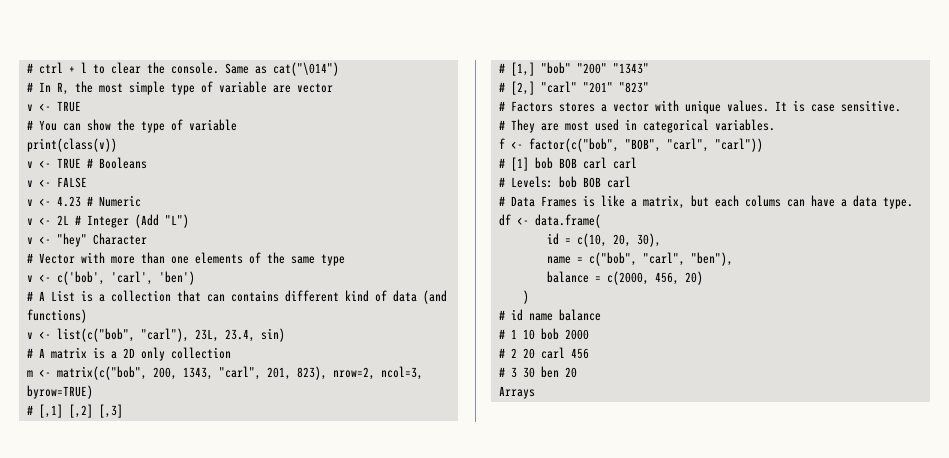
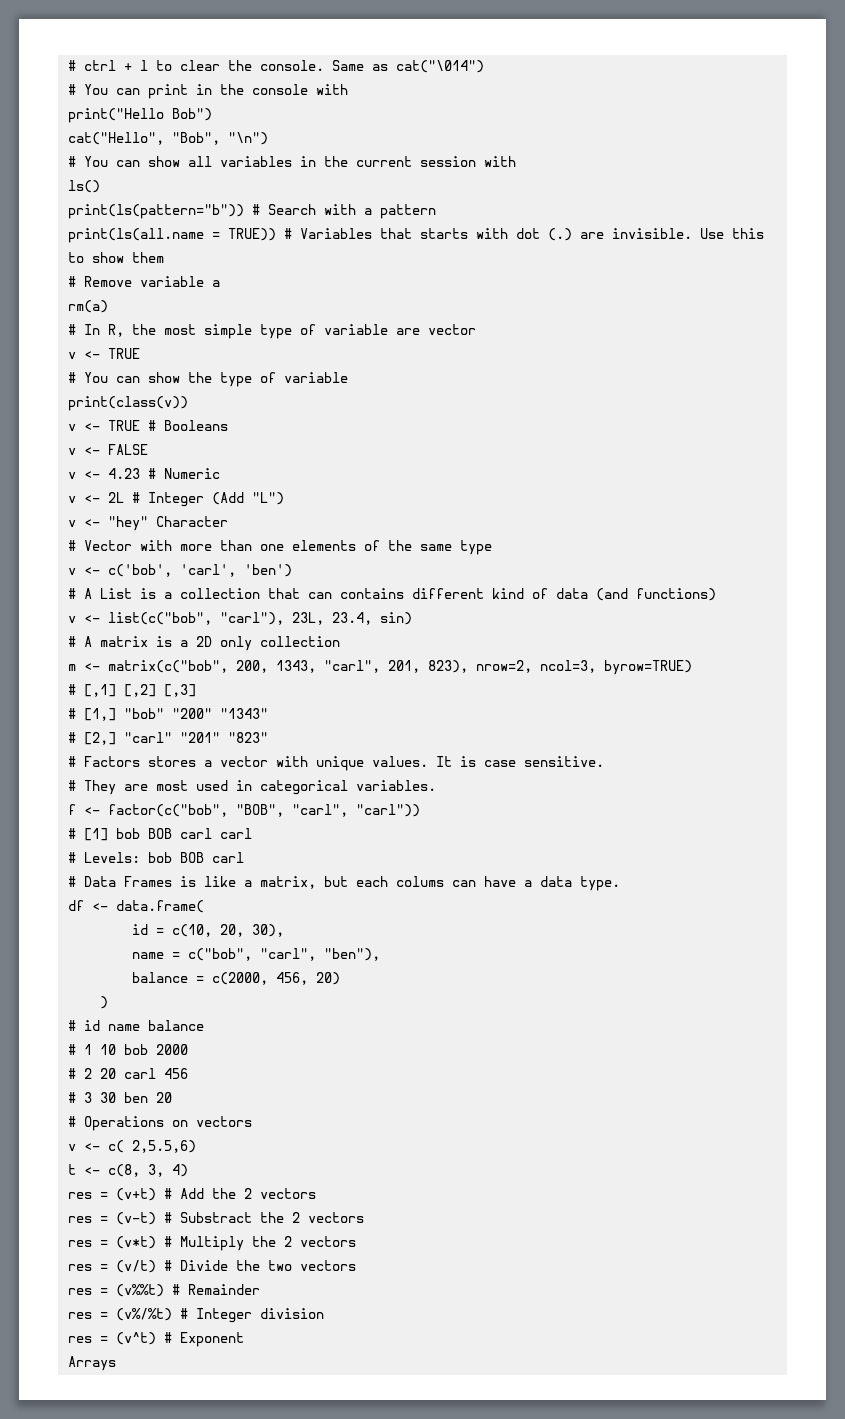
(339, 69) none -> [67,84,348,99] [67,108,212,123] [67,132,268,145] [67,156,516,167] [67,180,100,193] [67,204,436,219] [67,228,764,243] [67,252,164,263] [67,276,220,287] [67,300,108,313] // # You can print in the console with // print("Hello Bob") // cat("Hello", "Bob", "\n") // # You can show all variables in the current session with // ls() // print(ls(pattern="b")) # Search with a pattern // print(ls(all.name = TRUE)) # Variables that starts with dot (.) are invisible. Use this to show them // # Remove variable a // rm(a)
(577, 372) none -> [67,1116,252,1131] [67,1140,196,1153] [67,1164,188,1177] [67,1188,316,1201] [67,1212,364,1225] [67,1236,356,1251] [67,1260,356,1273] [67,1284,260,1297] [67,1308,324,1323] [67,1332,244,1347] // # Operations on vectors // v <- c( 2,5.5,6) // t <- c(8, 3, 4) // res = (v+t) # Add the 2 vectors // res = (v-t) # Substract the 2 vectors // res = (v*t) # Multiply the 2 vectors // res = (v/t) # Divide the two vectors // res = (v%%t) # Remainder // res = (v%/%t) # Integer division // res = (v^t) # Exponent

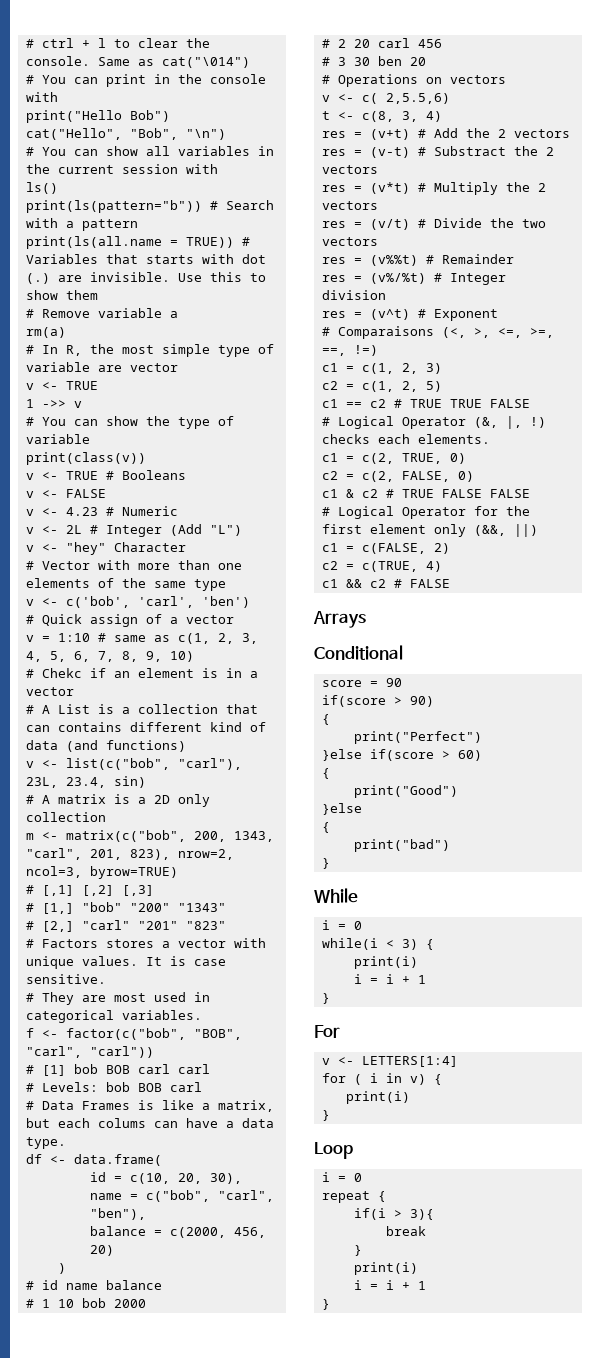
(140, 353) none -> [25,399,82,408] // 1 ->> v
(292, 570) none -> [25,614,234,627] [25,633,258,644] [25,651,194,662] [25,668,258,678] [25,687,74,696] // # Quick assign of a vector // v = 1:10 # same as c(1, 2, 3, 4, 5, 6, 7, 8, 9, 10) // # Chekc if an element is in a vector
[67,1356,116,1371] Arrays -> [321,326,554,339] [321,345,378,356] [321,363,442,374] [321,381,442,392] [321,399,530,408] [321,416,546,429] [321,434,490,444] [321,453,466,464] [321,471,474,482] [321,489,530,498] [321,506,530,519] [321,524,538,537] [321,543,450,554] [321,561,442,572] [321,579,450,588] [313,611,366,628] [314,645,403,660] [321,678,402,687] [321,695,434,707] [321,714,330,725] [353,731,482,744] [321,749,482,761] [321,768,330,779] [353,785,458,798] [321,803,362,815] [321,822,330,833] [353,839,450,852] [321,858,330,869] [314,888,358,903] [321,920,362,930] [321,938,434,950] [353,956,418,969] [353,974,426,984] [321,993,330,1004] [314,1025,340,1038] [321,1056,458,1067] [321,1073,442,1085] [345,1091,410,1104] [321,1110,330,1121] [314,1142,353,1159] [321,1172,362,1182] [321,1191,386,1203] [353,1208,434,1220] [385,1226,426,1236] [353,1245,362,1256] [353,1262,418,1275] [353,1280,426,1290] [321,1299,330,1310] # Comparaisons (<, >, <=, >=, ==, !=) // c1 = c(1, 2, 3) // c2 = c(1, 2, 5) // c1 == c2 # TRUE TRUE FALSE // # Logical Operator (&, |, !) checks each elements. // c1 = c(2, TRUE, 0) // c2 = c(2, FALSE, 0) // c1 & c2 # TRUE FALSE FALSE // # Logical Operator for the first element only (&&, ||) // c1 = c(FALSE, 2) // c2 = c(TRUE, 4) // c1 && c2 # FALSE // Arrays // Conditional // score = 90 // if(score > 90) // { // print("Perfect") // }else if(score > 60) // { // print("Good") // }else // { // print("bad") // } // While // i = 0 // while(i < 3) { // print(i) // i = i + 1 // } // For // v <- LETTERS[1:4] // for ( i in v) { // print(i) // } // Loop // i = 0 // repeat { // if(i > 3){ // break // } // print(i) // i = i + 1 // }

